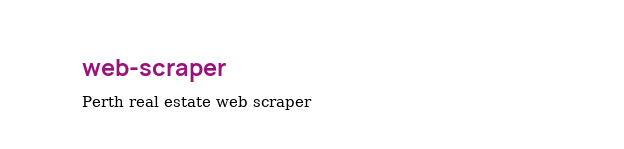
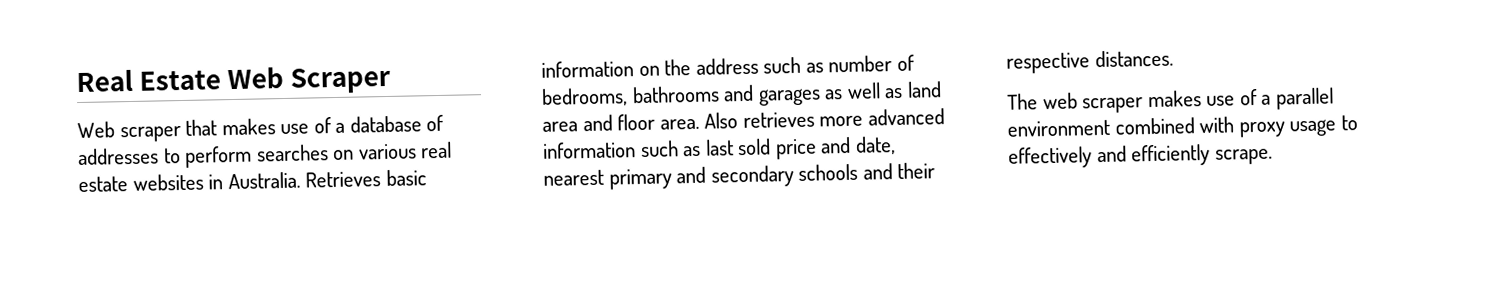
[82,59,226,82] [82,96,312,110] web-scraper // Perth real estate web scraper -> [76,66,392,94] [77,114,445,143] [78,141,453,168] [78,169,427,193] [541,54,915,78] [541,81,942,107] [542,108,945,132] [542,136,896,160] [543,162,936,190] [1006,49,1174,74] [1007,87,1334,114] [1007,115,1358,138] [1008,143,1273,169] Real Estate Web Scraper // Web scraper that makes use of a database of addresses to perform searches on various real estate websites in Australia. Retrieves basic information on the address such as number of bedrooms, bathrooms and garages as well as land area and floor area. Also retrieves more advanced information such as last sold price and date, nearest primary and secondary schools and their respective distances. // The web scraper makes use of a parallel environment combined with proxy usage to effectively and efficiently scrape.

